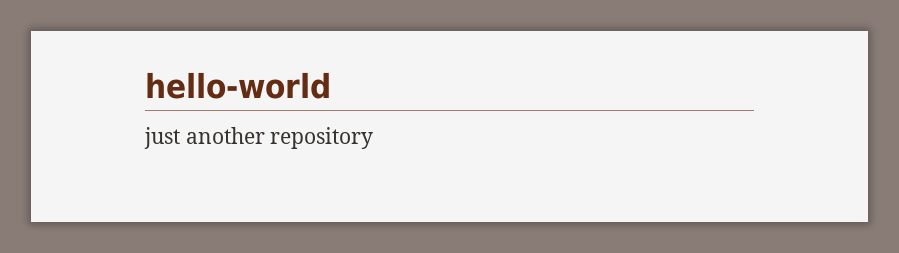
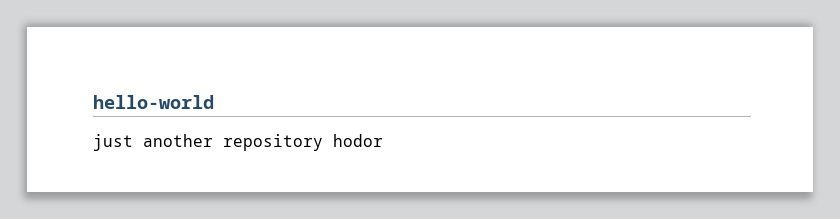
(374, 138) none -> [333,134,383,147] hodor

